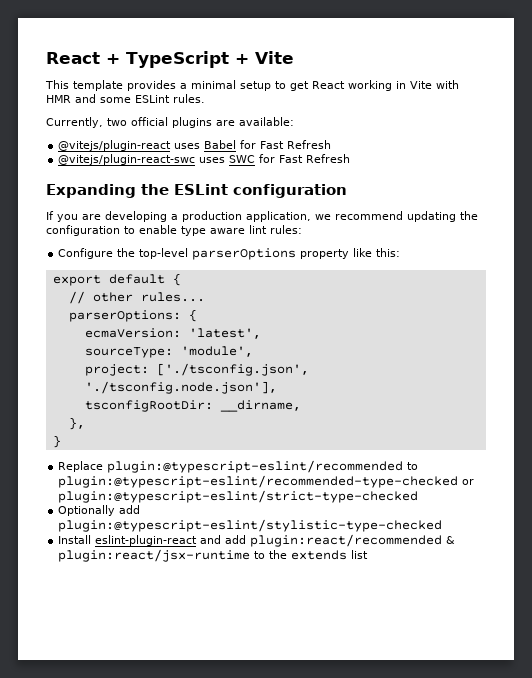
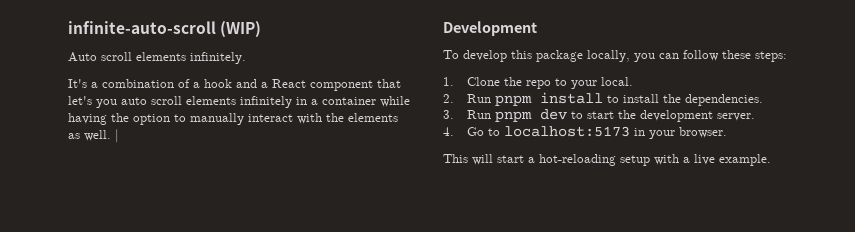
[46,51,294,68] [45,80,459,91] [46,94,205,103] [46,117,294,128] [58,140,332,151] [58,154,351,165] [46,184,347,198] [46,211,478,222] [46,225,302,236] [58,248,401,260] [52,273,181,286] [68,291,205,304] [68,309,197,322] [84,328,261,339] [84,346,253,358] [84,363,309,376] [84,381,277,394] [84,400,301,412] [68,417,85,430] [52,435,61,448] [58,460,419,473] [58,475,475,488] [58,490,419,503] [58,505,141,516] [58,519,443,532] [58,534,456,547] [58,549,369,562] React + TypeScript + Vite // This template provides a minimal setup to get React working in Vite with HMR and some ESLint rules. // Currently, two official plugins are available: // @vitejs/plugin-react uses Babel for Fast Refresh // @vitejs/plugin-react-swc uses SWC for Fast Refresh // Expanding the ESLint configuration // If you are developing a production application, we recommend updating the configuration to enable type aware lint rules: // Configure the top-level parserOptions property like this: // export default { // // other rules... // parserOptions: { // ecmaVersion: 'latest', // sourceType: 'module', // project: ['./tsconfig.json', './tsconfig.node.json'], // tsconfigRootDir: __dirname, // }, // } // Replace plugin:@typescript-eslint/recommended to plugin:@typescript-eslint/recommended-type-checked or plugin:@typescript-eslint/strict-type-checked // Optionally add plugin:@typescript-eslint/stylistic-type-checked // Install eslint-plugin-react and add plugin:react/recommended & plugin:react/jsx-runtime to the extends list -> [68,21,262,38] [68,52,246,64] [68,79,401,91] [68,96,410,108] [68,113,398,125] [68,129,119,143] [443,21,537,36] [443,50,787,62] [443,77,633,89] [443,92,763,106] [443,109,755,122] [443,126,727,139] [443,154,771,166] infinite-auto-scroll (WIP) // Auto scroll elements infinitely. // It's a combination of a hook and a React component that let's you auto scroll elements infinitely in a container while having the option to manually interact with the elements as well. | // Development // To develop this package locally, you can follow these steps: // 1. Clone the repo to your local. // 2. Run pnpm install to install the dependencies. // 3. Run pnpm dev to start the development server. // 4. Go to localhost:5173 in your browser. // This will start a hot-reloading setup with a live example.

